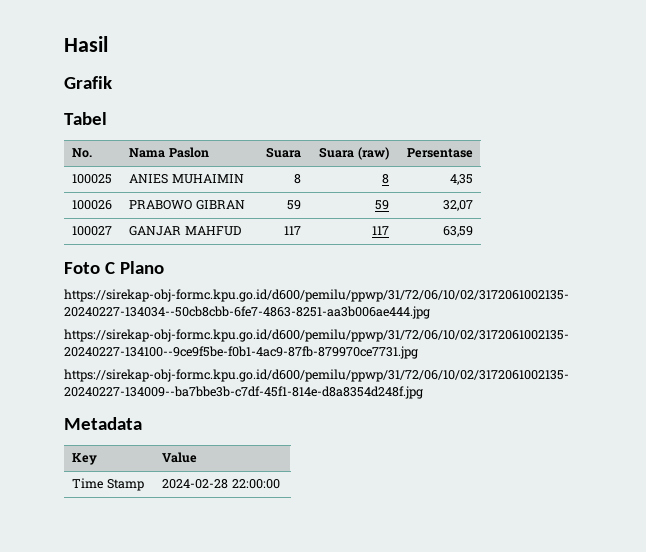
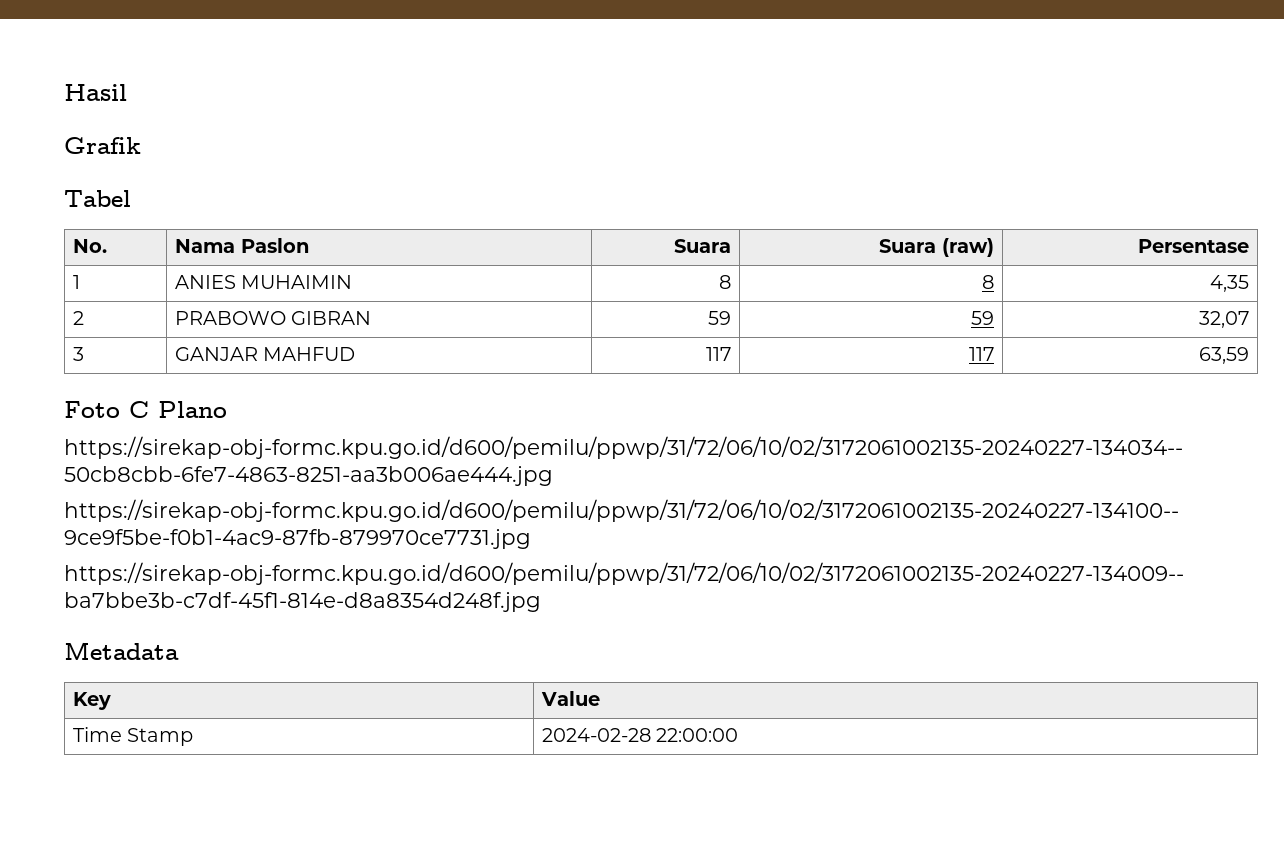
[72,174,113,184] 100025 -> [72,275,80,289] 1
[72,200,113,210] 100026 -> [72,311,84,325] 2
[72,226,113,236] 100027 -> [72,347,84,361] 3

